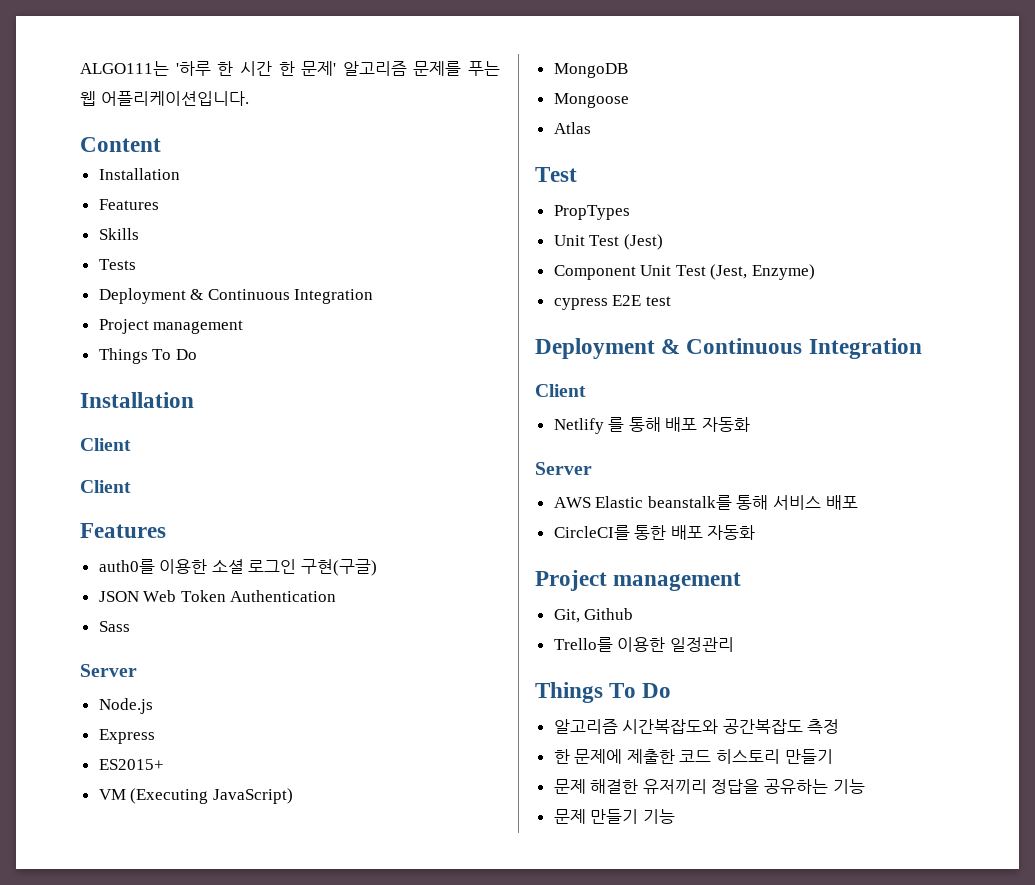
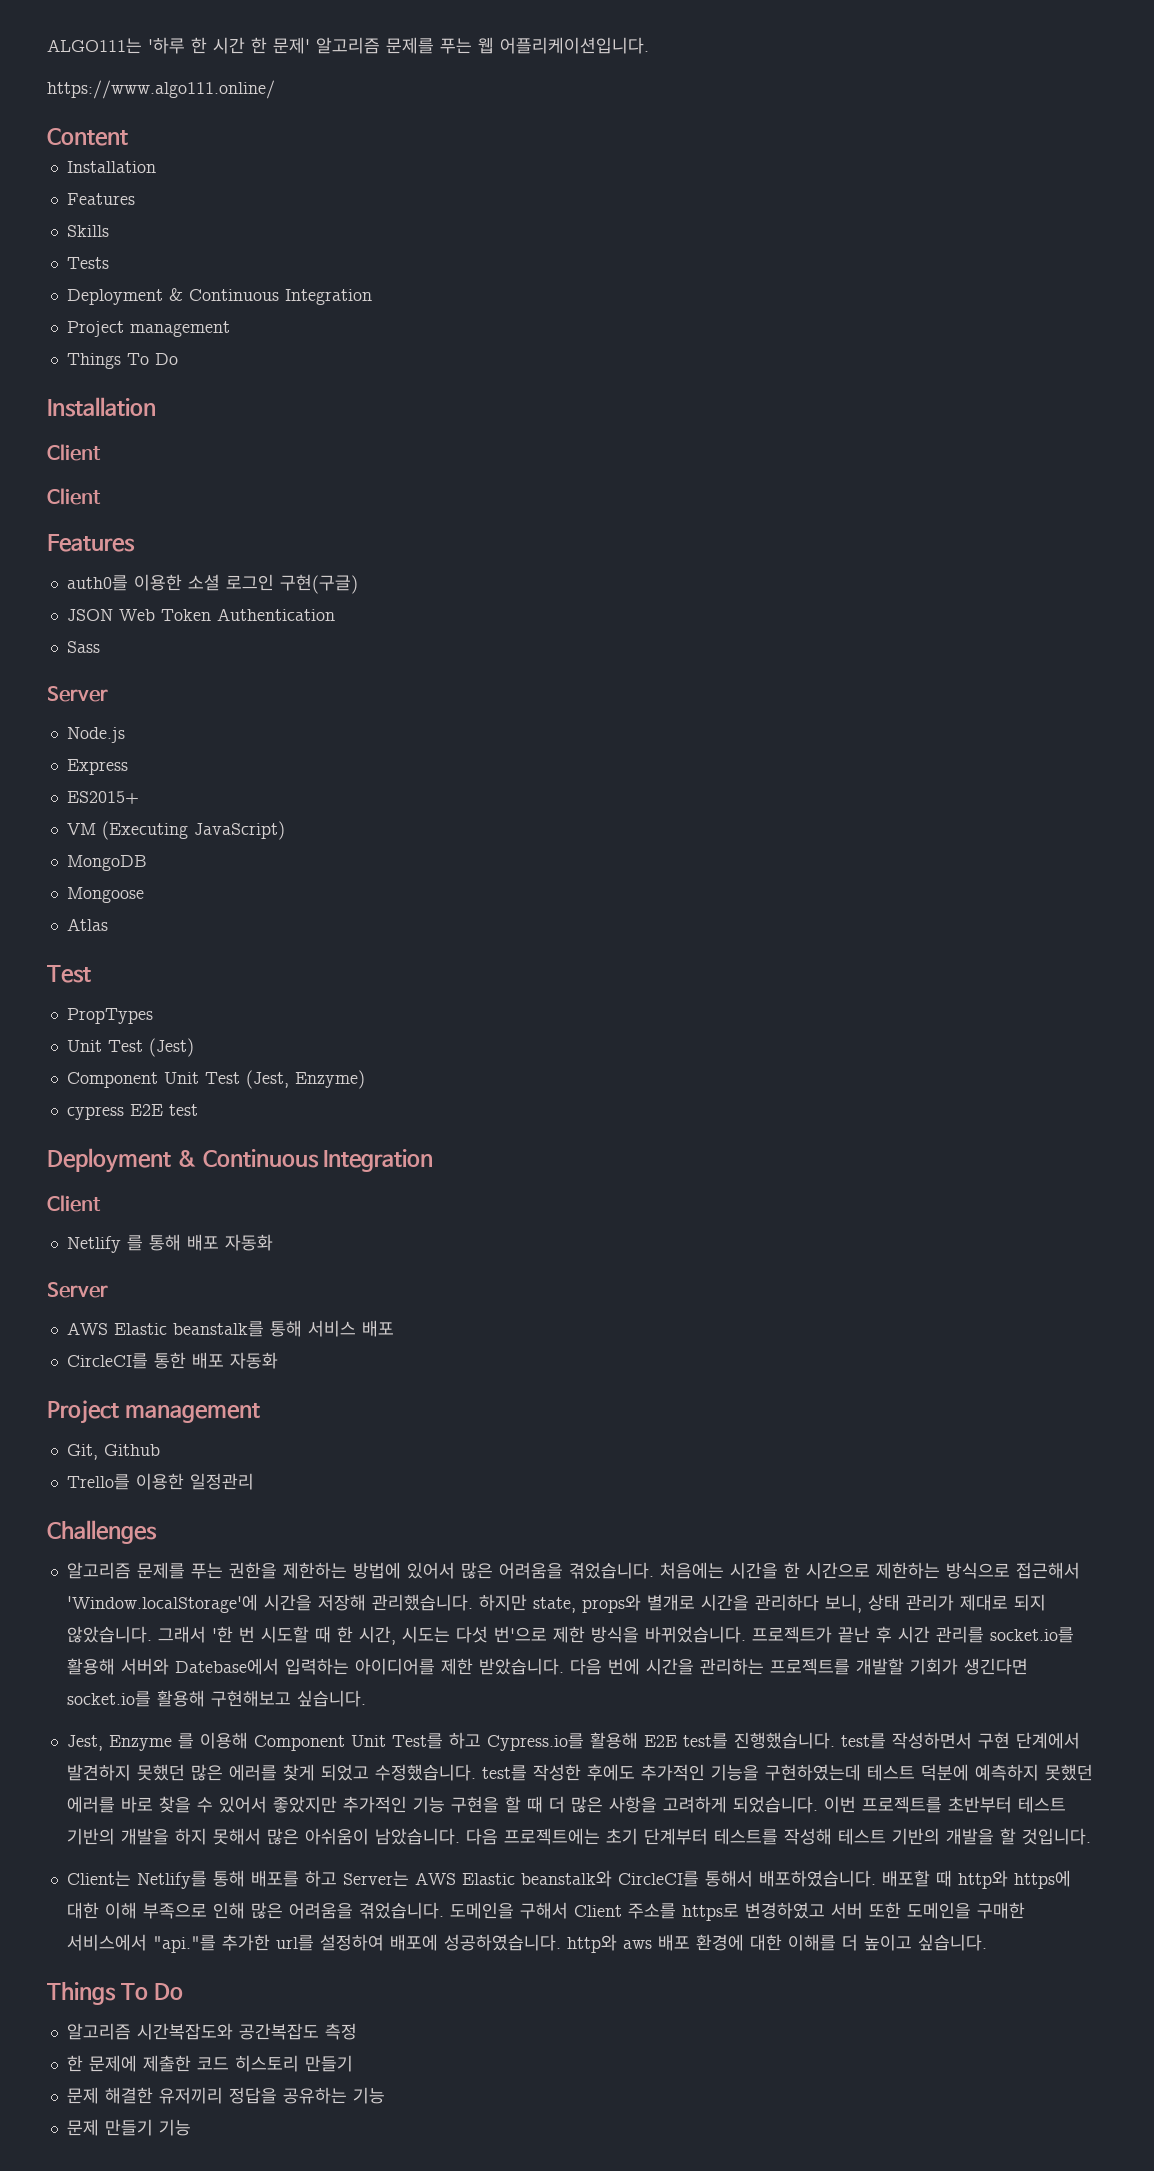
(249, 98) none -> [47,80,275,99] // https://www.algo111.online/
(734, 644) none -> [47,1520,157,1544] [66,1562,1080,1579] [66,1594,1046,1613] [66,1626,1074,1645] [66,1658,1028,1675] [66,1690,366,1707] [66,1732,1080,1751] [66,1764,1093,1781] [66,1796,1066,1813] [66,1828,1091,1845] [66,1870,1071,1889] [66,1902,1025,1921] [66,1934,987,1953] // Challenges // 알고리즘 문제를 푸는 권한을 제한하는 방법에 있어서 많은 어려움을 겪었습니다. 처음에는 시간을 한 시간으로 제한하는 방식으로 접근해서 'Window.localStorage'에 시간을 저장해 관리했습니다. 하지만 state, props와 별개로 시간을 관리하다 보니, 상태 관리가 제대로 되지 않았습니다. 그래서 '한 번 시도할 때 한 시간, 시도는 다섯 번'으로 제한 방식을 바뀌었습니다. 프로젝트가 끝난 후 시간 관리를 socket.io를 활용해 서버와 Datebase에서 입력하는 아이디어를 제한 받았습니다. 다음 번에 시간을 관리하는 프로젝트를 개발할 기회가 생긴다면 socket.io를 활용해 구현해보고 싶습니다. // Jest, Enzyme 를 이용해 Component Unit Test를 하고 Cypress.io를 활용해 E2E test를 진행했습니다. test를 작성하면서 구현 단계에서 발견하지 못했던 많은 에러를 찾게 되었고 수정했습니다. test를 작성한 후에도 추가적인 기능을 구현하였는데 테스트 덕분에 예측하지 못했던 에러를 바로 찾을 수 있어서 좋았지만 추가적인 기능 구현을 할 때 더 많은 사항을 고려하게 되었습니다. 이번 프로젝트를 초반부터 테스트 기반의 개발을 하지 못해서 많은 아쉬움이 남았습니다. 다음 프로젝트에는 초기 단계부터 테스트를 작성해 테스트 기반의 개발을 할 것입니다. // Client는 Netlify를 통해 배포를 하고 Server는 AWS Elastic beanstalk와 CircleCI를 통해서 배포하였습니다. 배포할 때 http와 https에 대한 이해 부족으로 인해 많은 어려움을 겪었습니다. 도메인을 구해서 Client 주소를 https로 변경하였고 서버 또한 도메인을 구매한 서비스에서 "api."를 추가한 url를 설정하여 배포에 성공하였습니다. http와 aws 배포 환경에 대한 이해를 더 높이고 싶습니다.

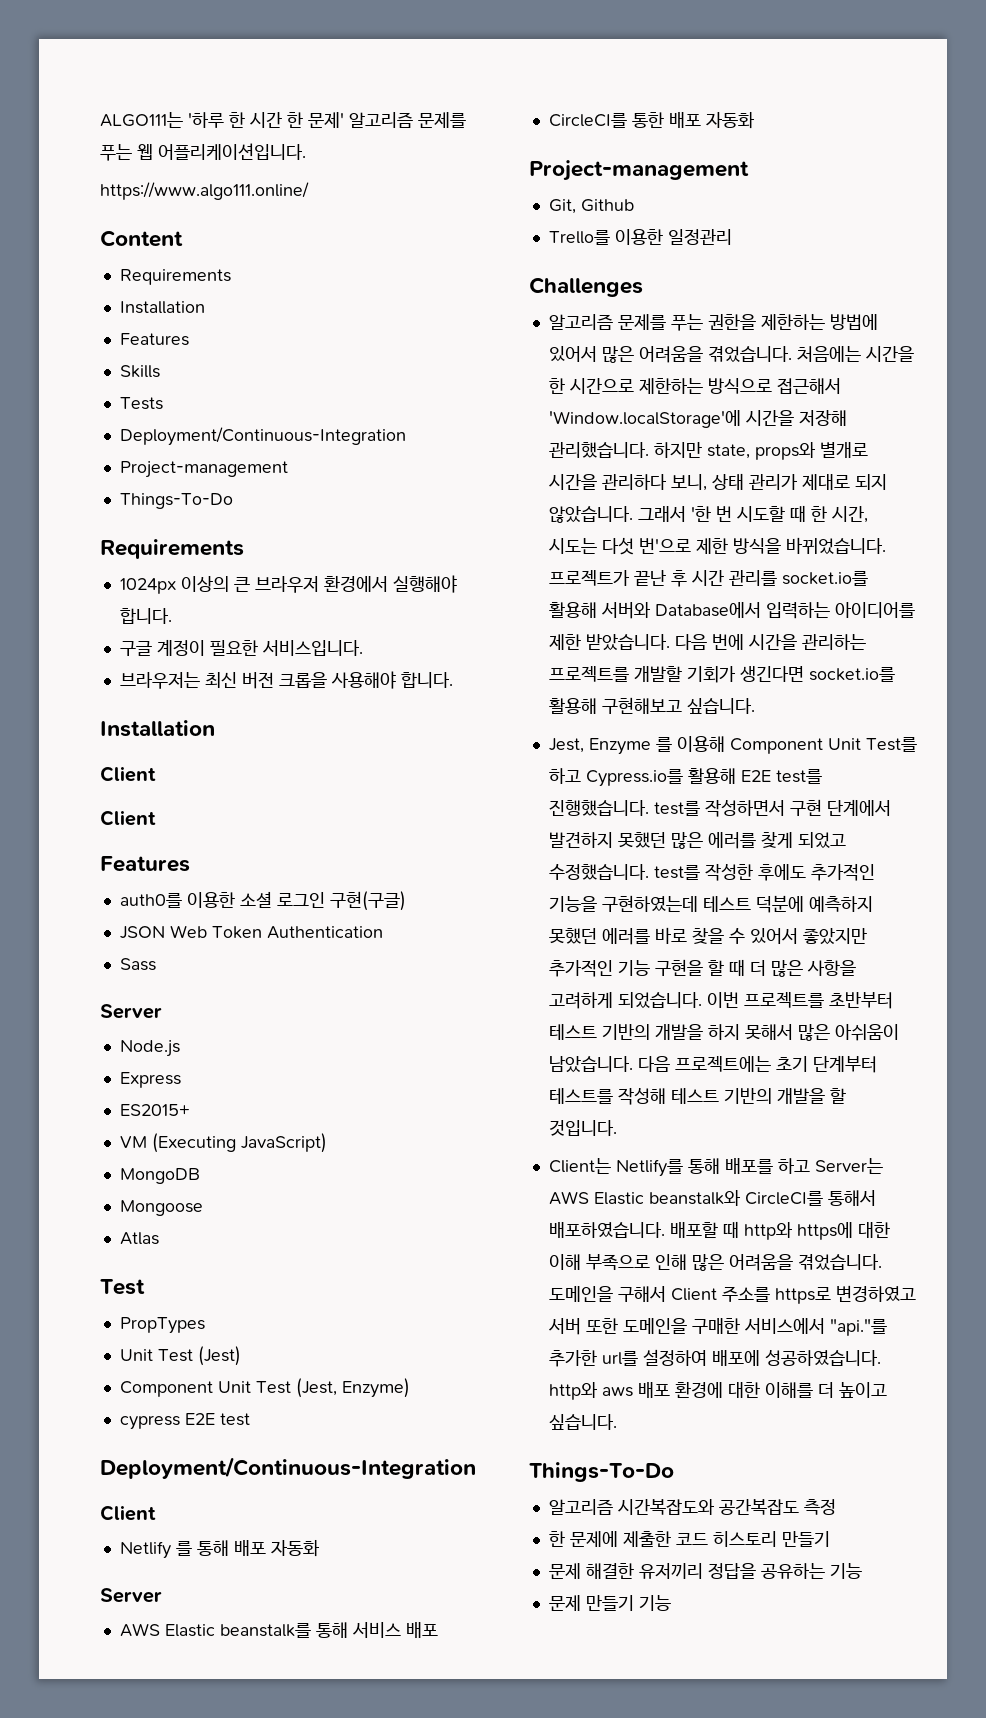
(128, 137) none -> [119,269,231,285] // Requirements
[66,288,372,305] [66,321,230,337] [66,353,178,369] Deployment & Continuous Integration // Project management // Things To Do -> [119,427,406,446] [119,461,288,478] [119,493,233,509] [100,539,244,559] [119,575,457,594] [119,608,172,624] [119,639,363,656] [119,671,453,689] Deployment/Continuous-Integration // Project-management // Things-To-Do // Requirements // 1024px 이상의 큰 브라우저 환경에서 실행해야 합니다. // 구글 계정이 필요한 서비스입니다. // 브라우저는 최신 버전 크롭을 사용해야 합니다.
[47,1148,434,1173] Deployment & Continuous Integration -> [100,1457,476,1479] Deployment/Continuous-Integration
[47,1400,260,1424] Project management -> [529,160,749,181] Project-management
[174,1658,279,1675] Datebase에서 -> [654,602,761,618] Database에서
[47,1982,183,2005] Things To Do -> [529,1462,674,1482] Things-To-Do

